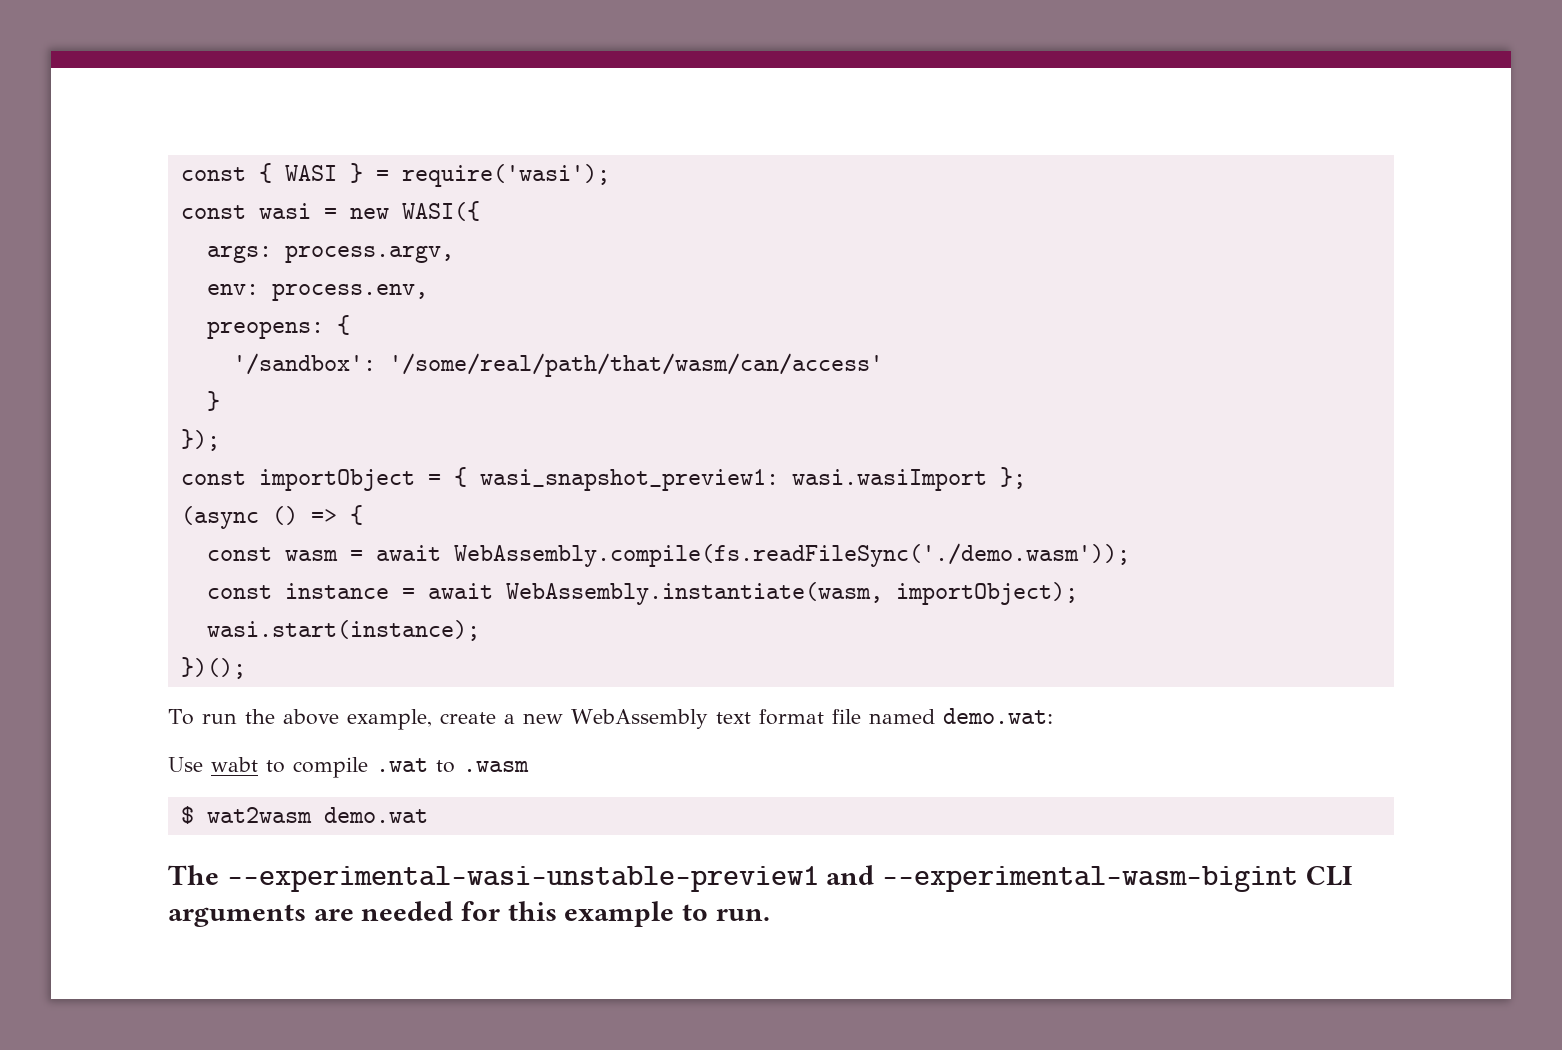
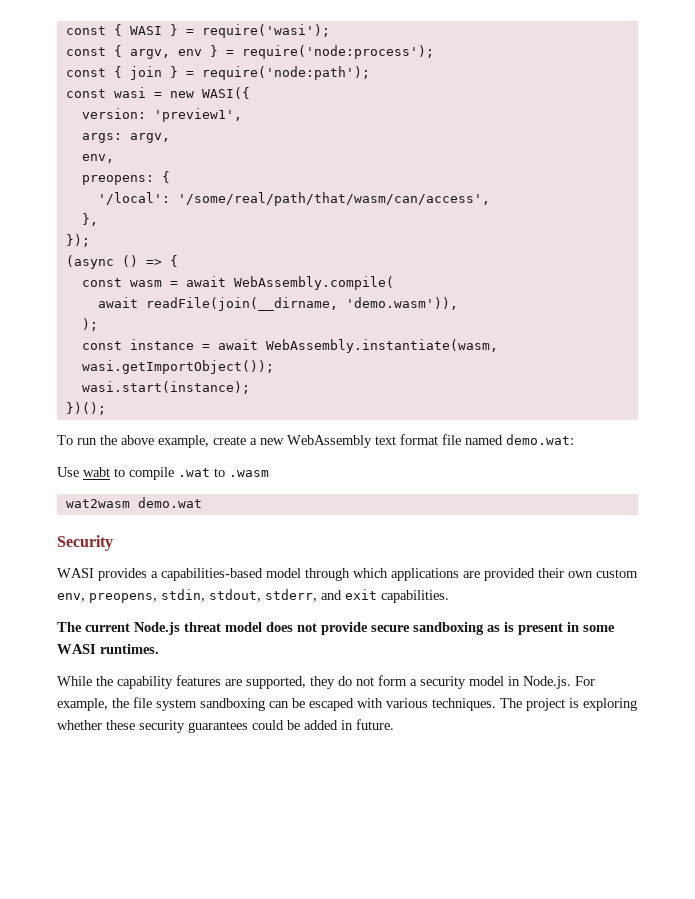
(610, 175) none -> [65,45,434,59] [65,66,370,80] // const { argv, env } = require('node:process'); // const { join } = require('node:path');
(480, 211) none -> [81,108,242,122] // version: 'preview1',
[284,245,454,263] [206,283,428,301] process.argv, // env: process.env, -> [129,133,170,143] [81,154,114,163] argv, // env,
[232,353,883,377] [206,391,220,411] [180,429,220,451] [180,467,1026,491] '/sandbox': '/some/real/path/that/wasm/can/access' // } // }); // const importObject = { wasi_snapshot_preview1: wasi.wasiImport }; -> [97,192,490,206] [81,213,98,226] [65,234,90,247] '/local': '/some/real/path/that/wasm/can/access', // }, // });
[453,543,1130,567] WebAssembly.compile(fs.readFileSync('./demo.wasm')); -> [233,276,394,290] [97,297,458,311] [81,318,98,331] WebAssembly.compile( // await readFile(join(__dirname, 'demo.wasm')), // );
[895,582,1078,605] importObject); -> [81,360,274,374] wasi.getImportObject());
[180,806,194,824] $ -> (269, 473) none
[168,865,1352,892] [168,901,770,927] The --experimental-wasi-unstable-preview1 and --experimental-wasm-bigint CLI arguments are needed for this example to run. -> [57,535,113,551] [57,568,638,581] [57,589,449,603] [57,622,615,635] [57,644,159,654] [57,675,595,689] [57,697,637,711] [57,719,394,733] Security // WASI provides a capabilities-based model through which applications are provided their own custom env, preopens, stdin, stdout, stderr, and exit capabilities. // The current Node.js threat model does not provide secure sandboxing as is present in some WASI runtimes. // While the capability features are supported, they do not form a security model in Node.js. For example, the file system sandboxing can be escaped with various techniques. The project is exploring whether these security guarantees could be added in future.

